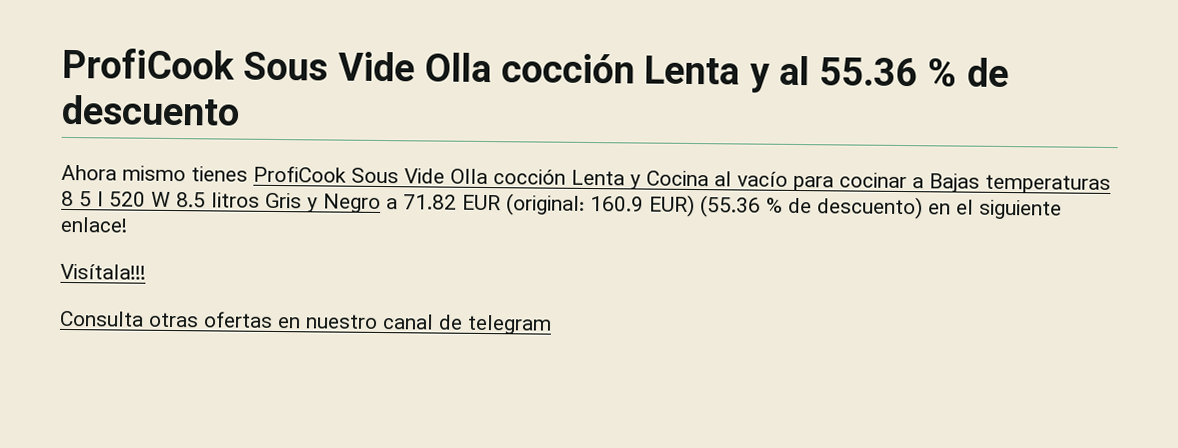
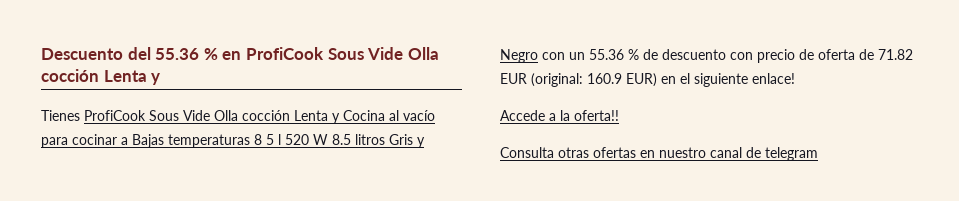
[62,47,1009,93] [61,94,240,126] [61,164,248,182] ProfiCook Sous Vide Olla cocción Lenta y al 55.36 % de descuento // Ahora mismo tienes -> [41,47,439,60] [41,69,161,85] [41,110,80,121] Descuento del 55.36 % en ProfiCook Sous Vide Olla cocción Lenta y // Tienes
[386,198,398,210] a -> [542,49,874,63] con un 55.36 % de descuento con precio de oferta de
[700,195,923,220] (55.36 % de descuento) -> (657, 80) none
[60,263,146,280] Visítala!!! -> [500,110,619,121] Accede a la oferta!!

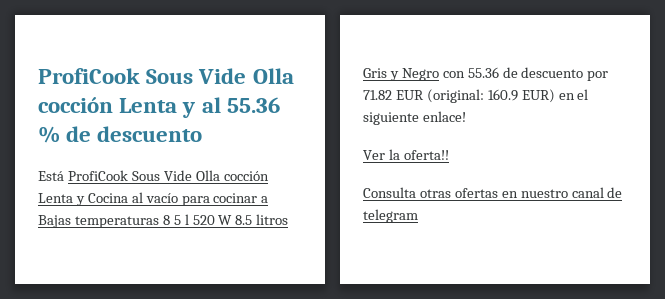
[41,47,439,60] [41,69,161,85] [41,110,80,121] Descuento del 55.36 % en ProfiCook Sous Vide Olla cocción Lenta y // Tienes -> [38,68,294,84] [38,97,280,118] [38,126,203,143] [38,171,64,181] ProfiCook Sous Vide Olla cocción Lenta y al 55.36 % de descuento // Está
[569,49,874,63] un 55.36 % de descuento con precio de oferta de -> [467,67,609,81] 55.36 de descuento por
[500,110,556,121] Accede a -> [363,150,385,160] Ver

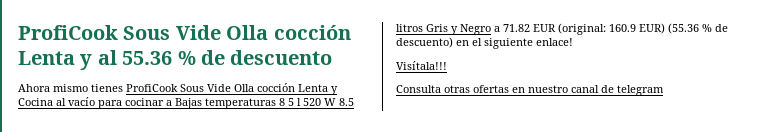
[38,171,64,181] Está -> [18,84,123,92] Ahora mismo tienes
[442,67,609,81] con 55.36 de descuento por -> [494,26,500,32] a
(555, 96) none -> [668,23,728,34] [396,37,453,48] (55.36 % de descuento)
[363,149,449,160] Ver la oferta!! -> [396,61,447,70] Visítala!!!

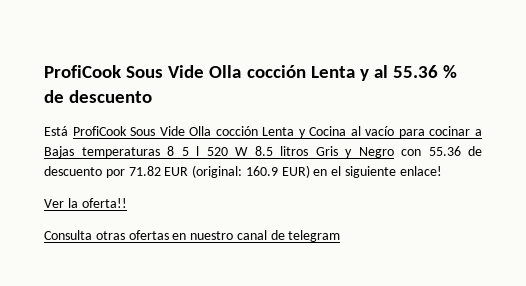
[18,84,123,92] Ahora mismo tienes -> [44,126,68,136] Está
[494,26,500,32] a -> [401,146,482,156] [44,166,125,178] con 55.36 de descuento por
[668,23,728,34] [396,37,453,48] (55.36 % de descuento) -> (310, 171) none
[396,61,447,70] Visítala!!! -> [44,198,127,208] Ver la oferta!!

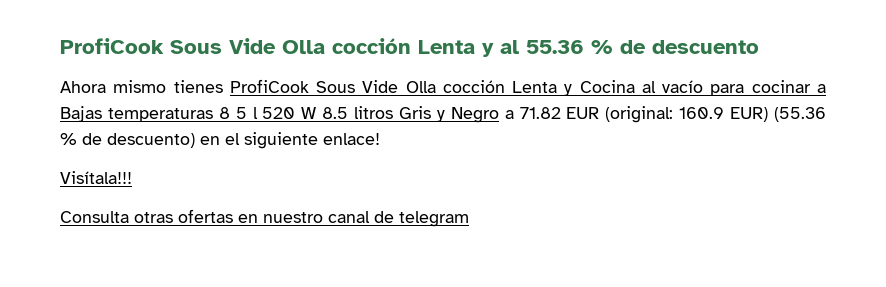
[44,126,68,136] Está -> [60,80,223,93] Ahora mismo tienes
[401,146,482,156] [44,166,125,178] con 55.36 de descuento por -> [504,110,514,119] a
(310, 171) none -> [774,107,827,122] [60,133,195,148] (55.36 % de descuento)
[44,198,127,208] Ver la oferta!! -> [60,171,132,184] Visítala!!!

